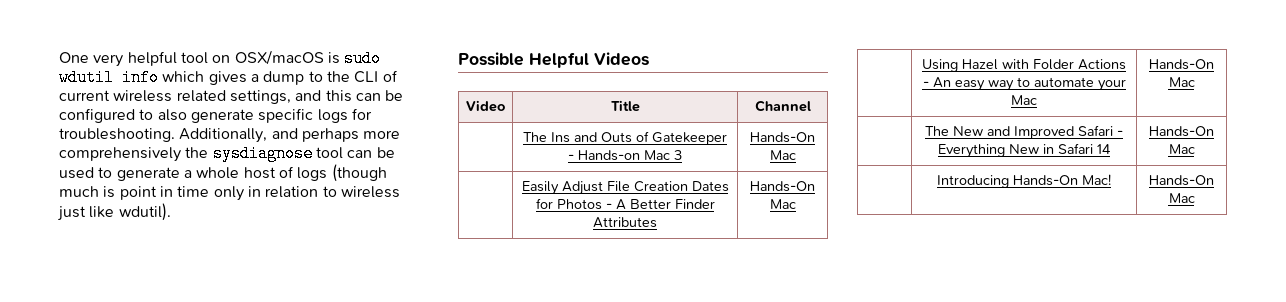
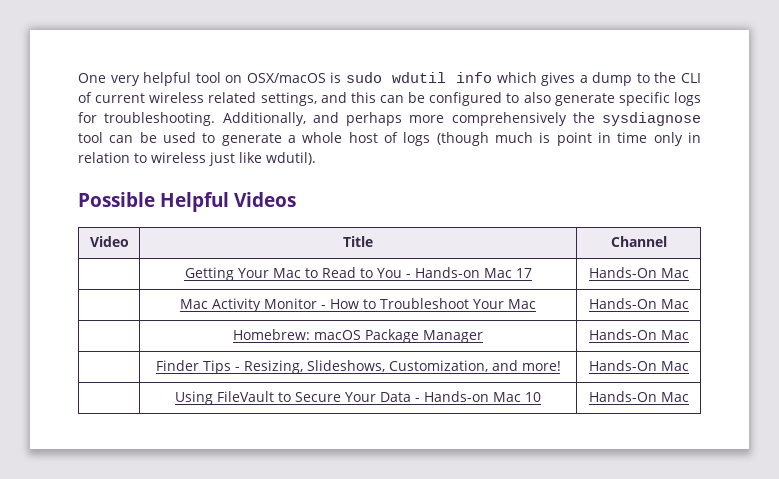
[523,131,727,145] [568,150,682,161] [750,132,815,143] [769,150,796,160] [521,181,729,195] [535,198,715,210] [593,217,657,228] [750,181,815,192] [769,199,796,209] [922,59,1126,72] [922,77,1126,91] [1011,95,1037,105] [1149,59,1214,70] [1168,77,1195,87] [925,125,1123,139] [938,143,1111,158] [1149,126,1214,137] [1168,144,1195,154] [937,174,1111,188] [1149,175,1214,186] [1168,193,1195,203] The Ins and Outs of Gatekeeper - Hands-on Mac 3 | Hands-On Mac // | Easily Adjust File Creation Dates for Photos - A Better Finder Attributes | Hands-On Mac // | Using Hazel with Folder Actions - An easy way to automate your Mac | Hands-On Mac // | The New and Improved Safari - Everything New in Safari 14 | Hands-On Mac // | Introducing Hands-On Mac! | Hands-On Mac -> [184,267,532,281] [588,267,689,278] [180,298,536,312] [588,298,689,309] [233,329,484,343] [588,329,689,340] [155,360,561,374] [588,360,689,371] [175,391,541,405] [588,391,689,402] Getting Your Mac to Read to You - Hands-on Mac 17 | Hands-On Mac // | Mac Activity Monitor - How to Troubleshoot Your Mac | Hands-On Mac // | Homebrew: macOS Package Manager | Hands-On Mac // | Finder Tips - Resizing, Slideshows, Customization, and more! | Hands-On Mac // | Using FileVault to Secure Your Data - Hands-on Mac 10 | Hands-On Mac

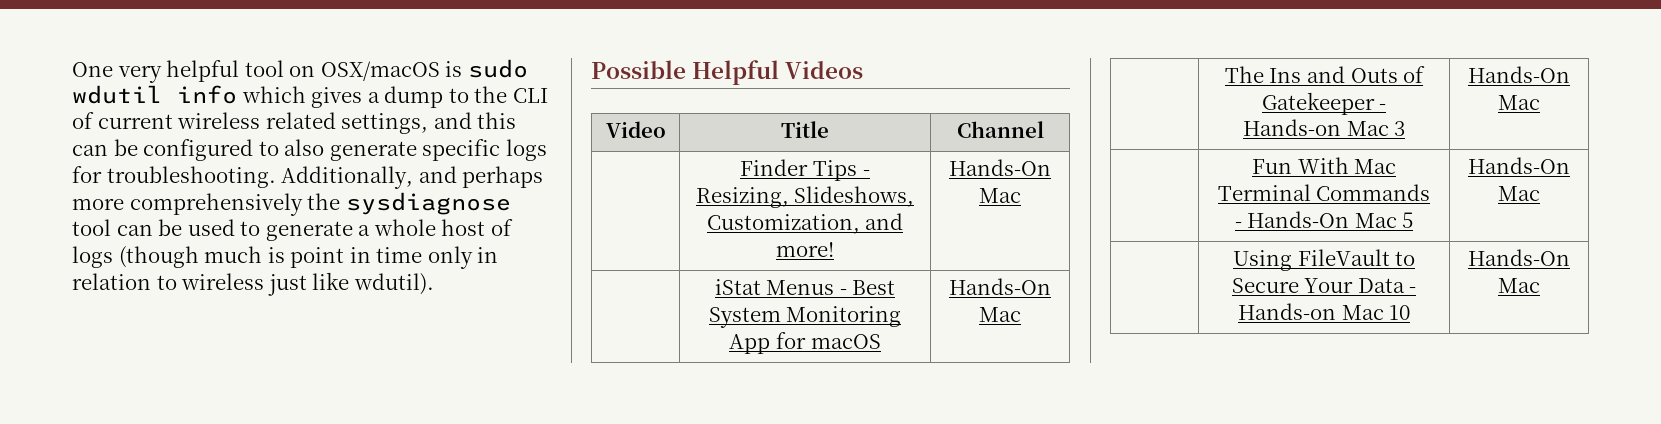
[184,267,532,281] [588,267,689,278] [180,298,536,312] [588,298,689,309] [233,329,484,343] [588,329,689,340] // | Getting Your Mac to Read to You - Hands-on Mac 17 | Hands-On Mac // | Mac Activity Monitor - How to Troubleshoot Your Mac | Hands-On Mac // | Homebrew: macOS Package Manager | Hands-On Mac -> (1044, 129) none
(689, 366) none -> [714,279,896,295] [708,306,902,328] [729,332,881,354] [949,278,1051,295] [979,307,1021,322] [1224,66,1426,83] [1261,92,1387,115] [1242,119,1406,136] [1468,66,1570,83] [1498,95,1540,110] [1251,157,1397,174] [1217,184,1431,201] [1234,211,1414,228] [1468,157,1570,174] [1498,186,1540,201] // | iStat Menus - Best System Monitoring App for macOS | Hands-On Mac // | The Ins and Outs of Gatekeeper - Hands-on Mac 3 | Hands-On Mac // | Fun With Mac Terminal Commands - Hands-On Mac 5 | Hands-On Mac

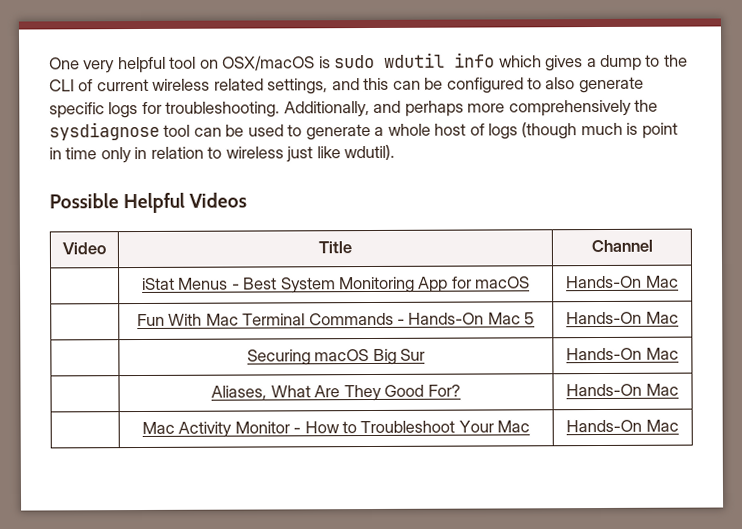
[740,159,870,181] [695,186,915,208] [706,213,904,234] [776,242,834,257] [949,159,1051,176] [979,188,1021,203] // | Finder Tips - Resizing, Slideshows, Customization, and more! | Hands-On Mac -> (653, 246) none
[1224,66,1426,83] [1261,92,1387,115] [1242,119,1406,136] [1468,66,1570,83] [1498,95,1540,110] // | The Ins and Outs of Gatekeeper - Hands-on Mac 3 | Hands-On Mac -> (679, 281) none
[1232,249,1416,271] [1231,278,1417,293] [1237,303,1411,320] Using FileVault to Secure Your Data - Hands-on Mac 10 -> [246,348,426,366] [566,347,679,361] [211,384,461,402] [566,383,679,397] [141,420,531,438] Securing macOS Big Sur | Hands-On Mac // | Aliases, What Are They Good For? | Hands-On Mac // | Mac Activity Monitor - How to Troubleshoot Your Mac

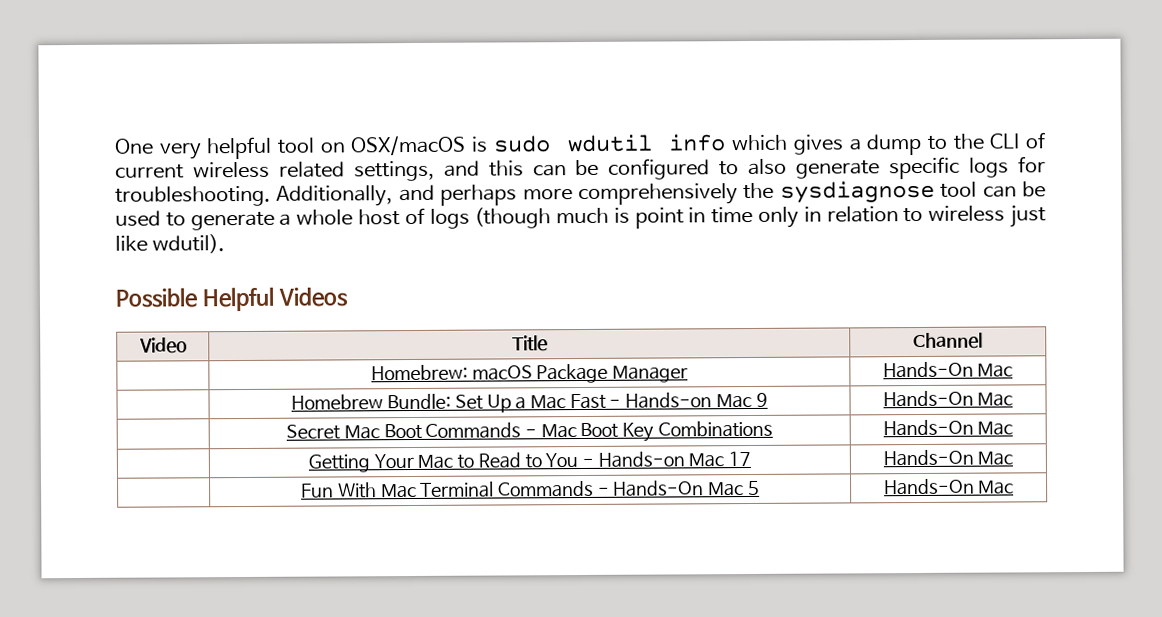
[141,276,531,294] iStat Menus - Best System Monitoring App for macOS -> [370,363,689,384] [882,361,1014,379] [291,392,768,413] [882,390,1014,408] [286,420,773,442] [882,419,1014,437] [307,450,752,473] Homebrew: macOS Package Manager | Hands-On Mac // | Homebrew Bundle: Set Up a Mac Fast - Hands-on Mac 9 | Hands-On Mac // | Secret Mac Boot Commands - Mac Boot Key Combinations | Hands-On Mac // | Getting Your Mac to Read to You - Hands-on Mac 17
[246,348,426,366] [566,347,679,361] [211,384,461,402] [566,383,679,397] [141,420,531,438] [566,419,679,433] // | Securing macOS Big Sur | Hands-On Mac // | Aliases, What Are They Good For? | Hands-On Mac // | Mac Activity Monitor - How to Troubleshoot Your Mac | Hands-On Mac -> (1015, 487) none

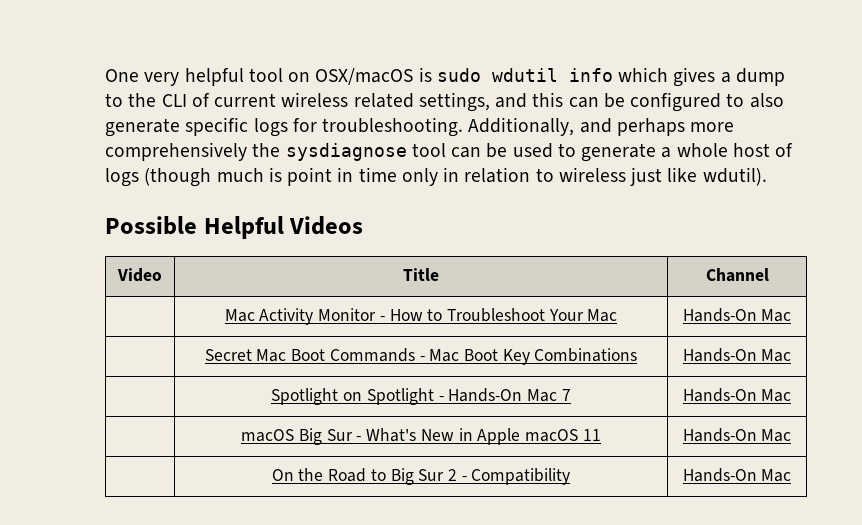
[370,363,689,384] [882,361,1014,379] [291,392,768,413] Homebrew: macOS Package Manager | Hands-On Mac // | Homebrew Bundle: Set Up a Mac Fast - Hands-on Mac 9 -> [224,308,618,325] Mac Activity Monitor - How to Troubleshoot Your Mac
[307,450,752,473] [882,449,1014,467] [301,480,760,499] Getting Your Mac to Read to You - Hands-on Mac 17 | Hands-On Mac // | Fun With Mac Terminal Commands - Hands-On Mac 5 -> [271,388,571,405] [682,388,792,402] [241,428,601,445] [682,428,792,442] [271,468,571,485] Spotlight on Spotlight - Hands-On Mac 7 | Hands-On Mac // | macOS Big Sur - What's New in Apple macOS 11 | Hands-On Mac // | On the Road to Big Sur 2 - Compatibility

